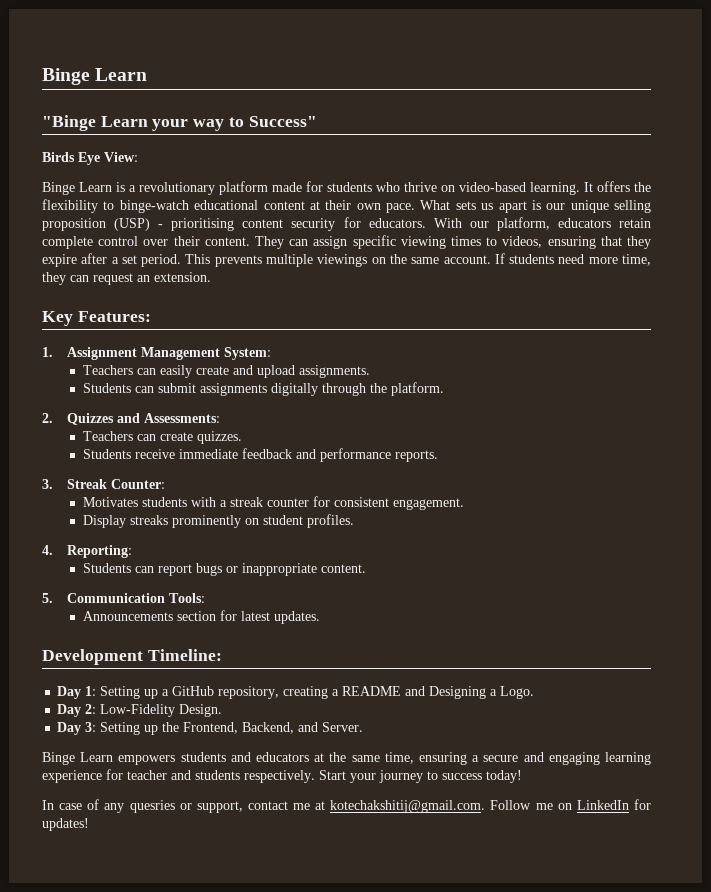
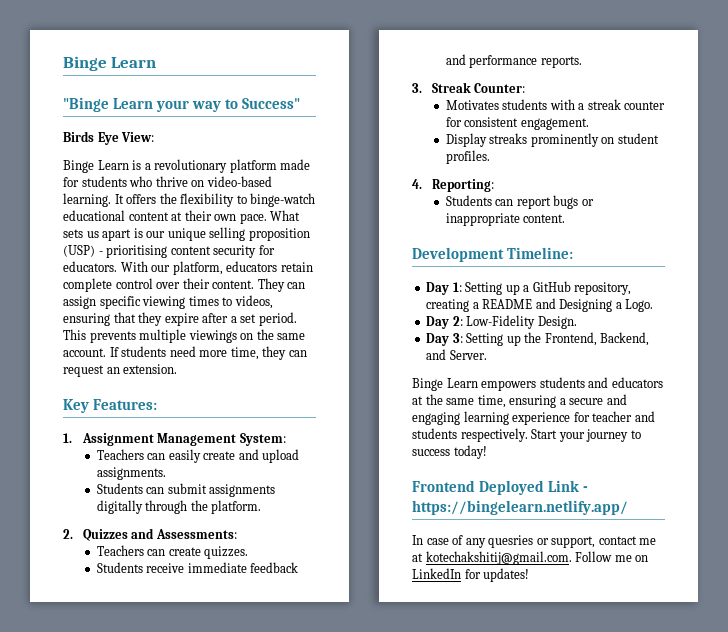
[42,593,206,603] [82,610,320,624] // 5. Communication Tools: // Announcements section for latest updates. -> (566, 218) none
(522, 776) none -> [412,480,589,495] [412,500,628,515] // Frontend Deployed Link - https://bingelearn.netlify.app/

